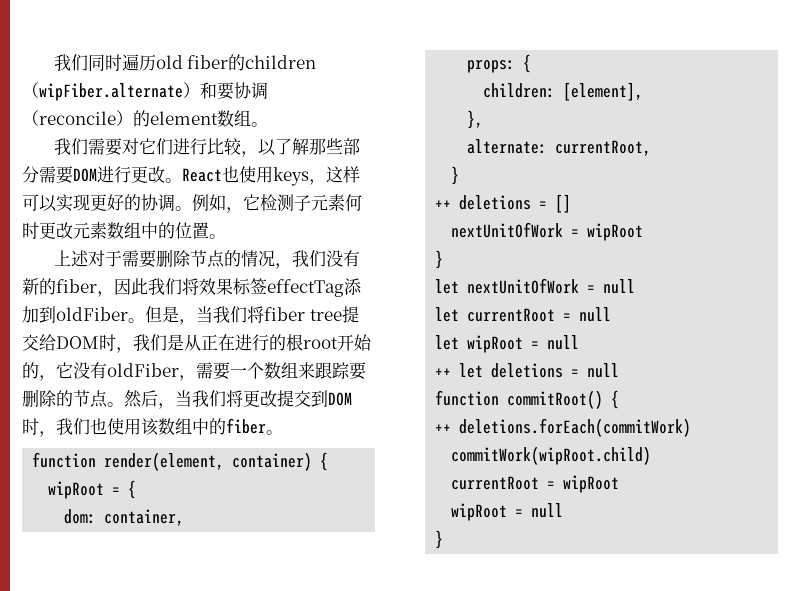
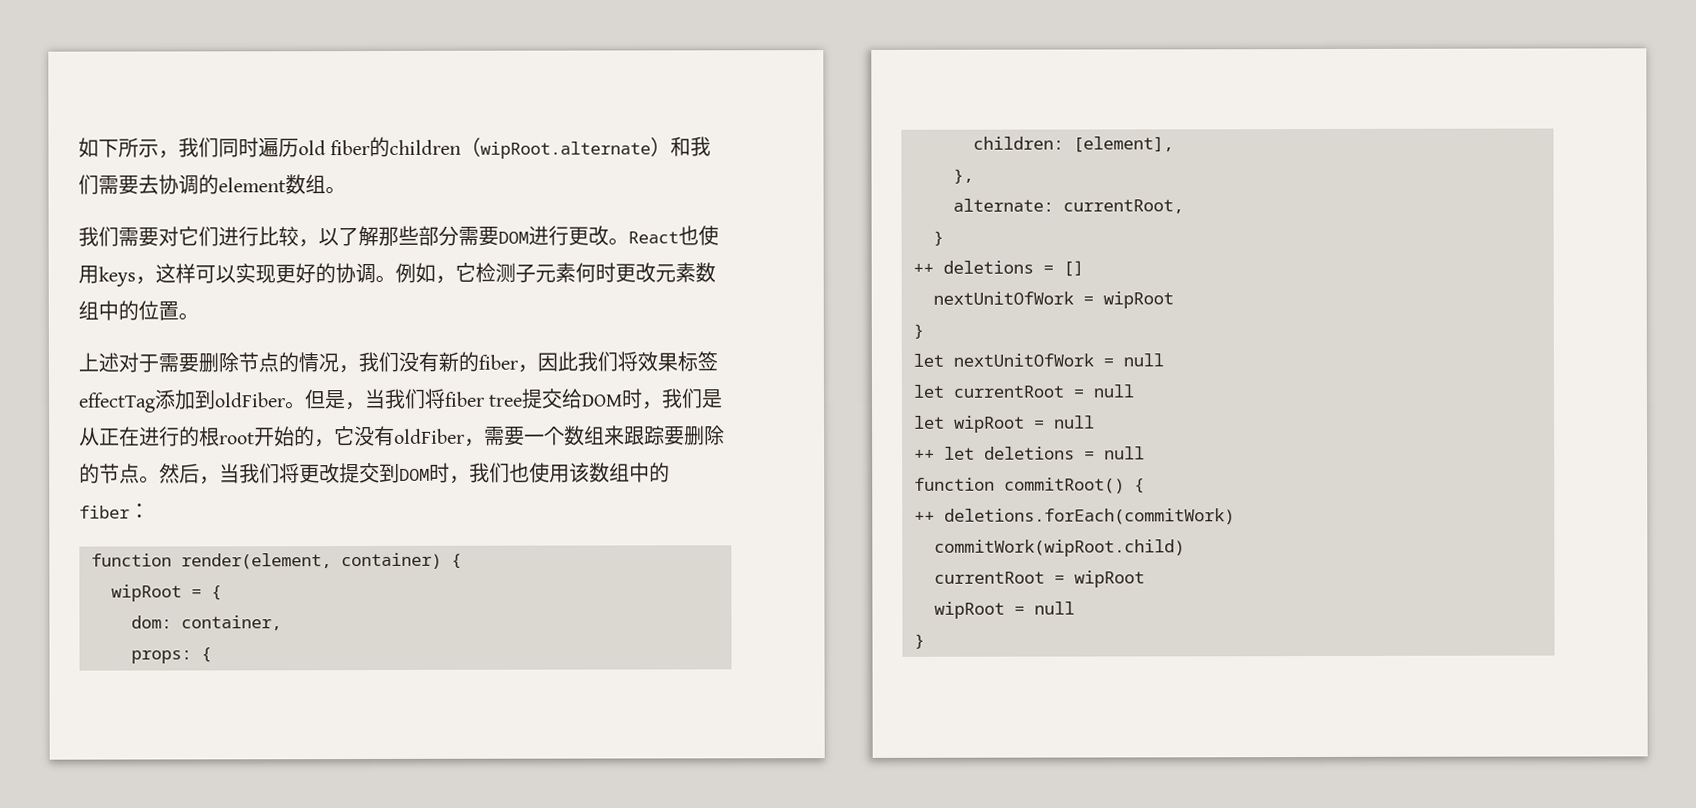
(53, 62) none -> [78,137,179,159] 如下所示，
[39,82,268,101] [22,110,133,126] wipFiber.alternate）和要协调（reconcile） -> [480,136,712,159] [78,174,199,195] wipRoot.alternate）和我们需要去协调
[266,430,283,435] 。 -> [129,503,150,519] ：

